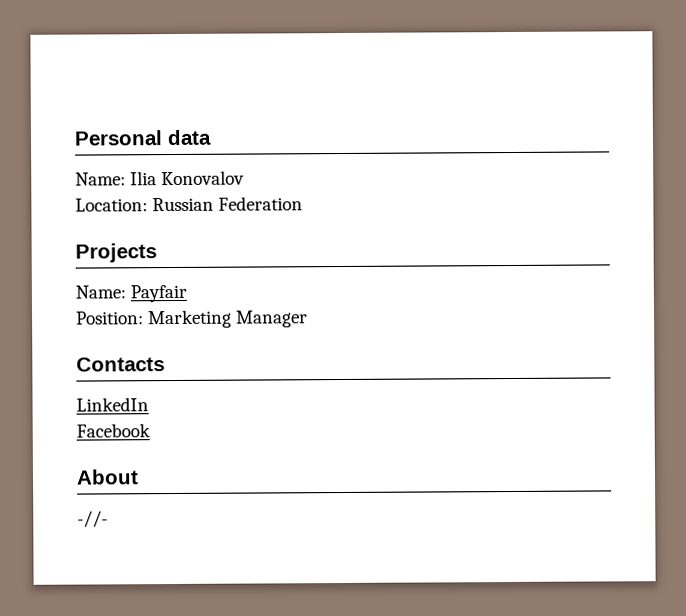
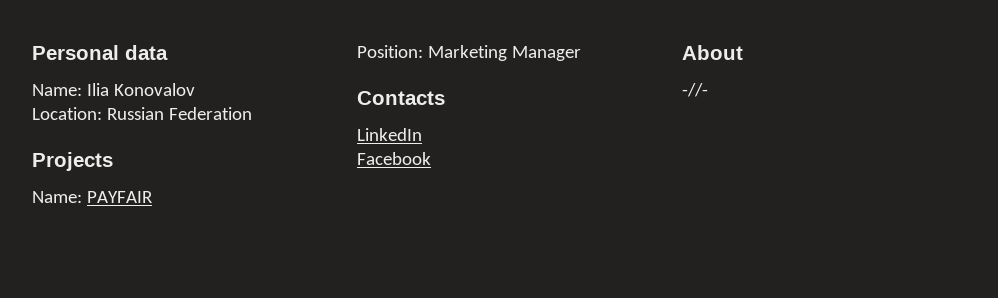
[130,284,188,303] Payfair -> [86,191,153,203] PAYFAIR

